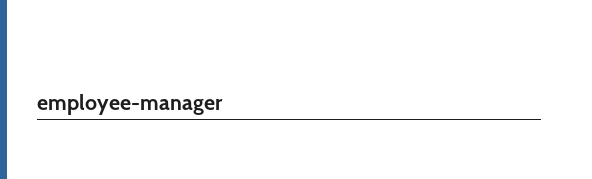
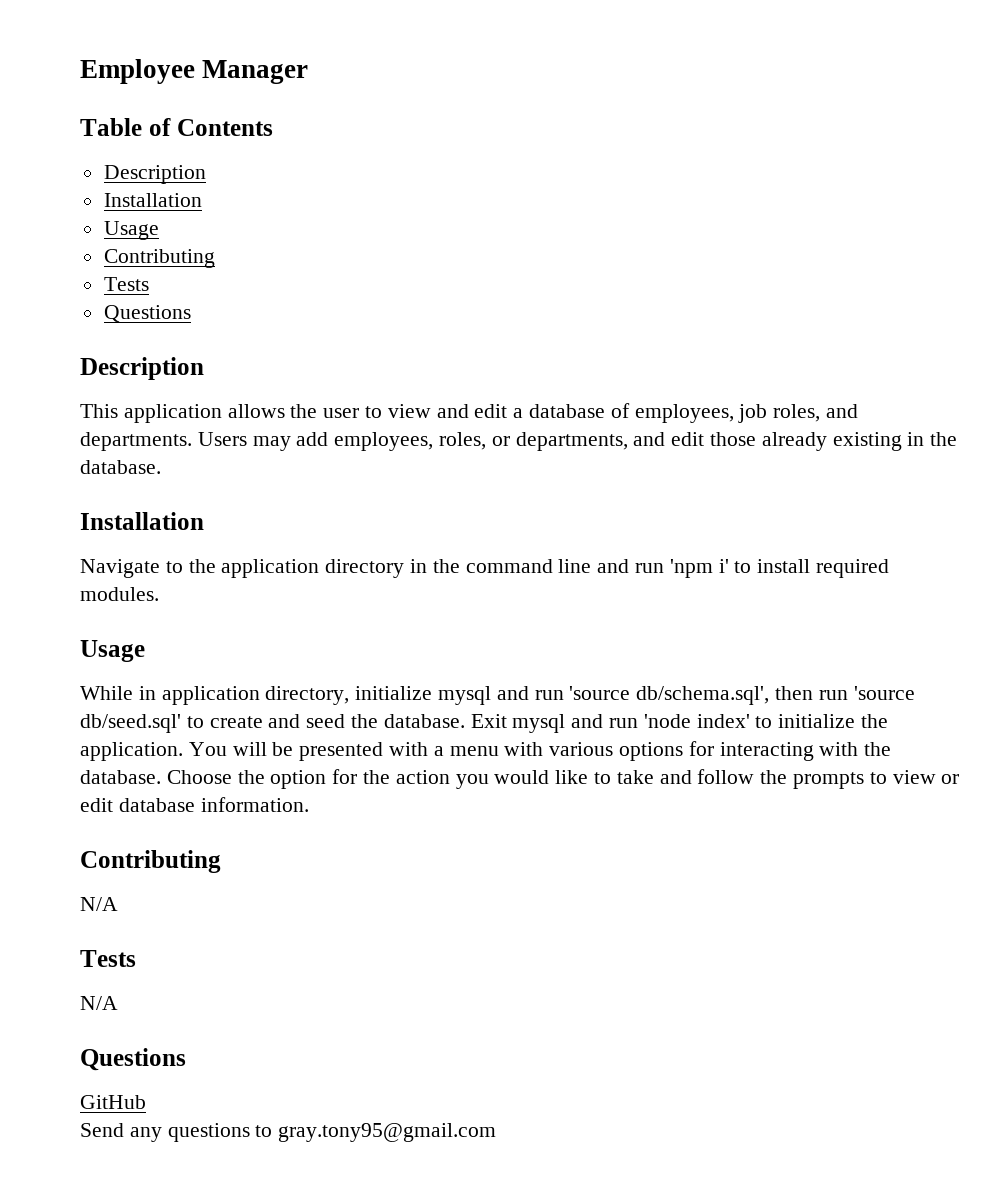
[37,94,223,115] employee-manager -> [80,59,309,84] [80,118,273,136] [103,165,206,184] [103,193,202,207] [103,221,159,240] [103,249,215,268] [103,277,149,291] [103,305,191,322] [80,357,204,380] [80,403,859,423] [80,432,958,451] [80,460,161,474] [80,512,204,530] [80,559,890,578] [80,587,159,601] [80,640,145,662] [80,686,915,705] [80,714,889,733] [80,741,892,761] [80,769,960,789] [80,797,309,812] [80,850,221,873] [80,897,118,911] [80,950,136,967] [80,996,118,1010] [80,1048,186,1071] [80,1095,146,1109] [80,1123,497,1142] Employee Manager // Table of Contents // Description // Installation // Usage // Contributing // Tests // Questions // Description // This application allows the user to view and edit a database of employees, job roles, and departments. Users may add employees, roles, or departments, and edit those already existing in the database. // Installation // Navigate to the application directory in the command line and run 'npm i' to install required modules. // Usage // While in application directory, initialize mysql and run 'source db/schema.sql', then run 'source db/seed.sql' to create and seed the database. Exit mysql and run 'node index' to initialize the application. You will be presented with a menu with various options for interacting with the database. Choose the option for the action you would like to take and follow the prompts to view or edit database information. // Contributing // N/A // Tests // N/A // Questions // GitHub // Send any questions to gray.tony95@gmail.com

